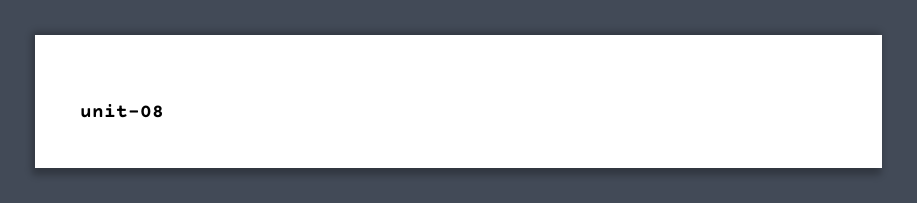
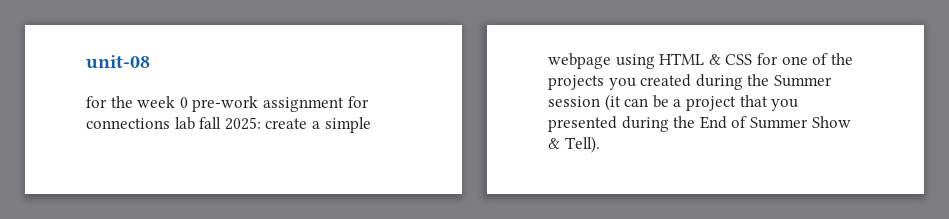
(164, 111) none -> [86,96,369,112] [86,117,371,133] [548,53,853,69] [548,74,832,90] [548,94,799,111] [548,116,851,132] [548,136,600,153] // for the week 0 pre-work assignment for connections lab fall 2025: create a simple webpage using HTML & CSS for one of the projects you created during the Summer session (it can be a project that you presented during the End of Summer Show & Tell).

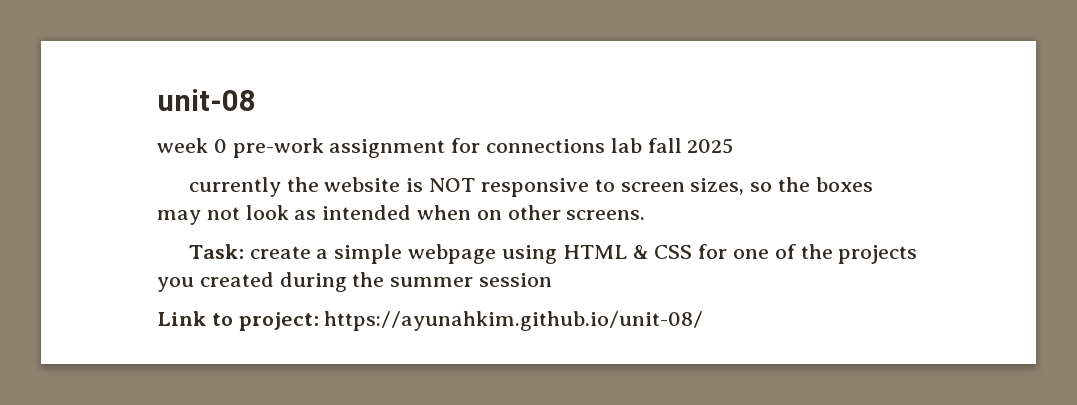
[86,96,133,108] for the -> (256, 100) none
[224,117,261,130] 2025: -> [687,138,734,154] [188,177,873,197] [157,205,646,225] [188,244,244,259] 2025 // currently the website is NOT responsive to screen sizes, so the boxes may not look as intended when on other screens. // Task:
[773,75,832,87] Summer -> [390,277,474,287] summer
[604,94,799,111] [548,116,851,132] [548,136,600,153] (it can be a project that you presented during the End of Summer Show & Tell). -> [157,311,704,331] // Link to project: https://ayunahkim.github.io/unit-08/

